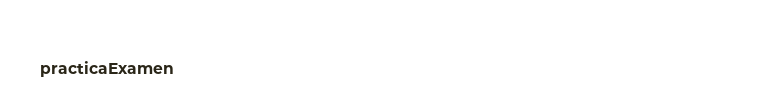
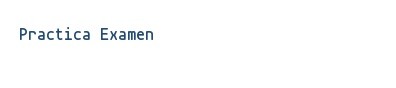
[40,61,174,77] practicaExamen -> [19,27,154,40] Practica Examen

